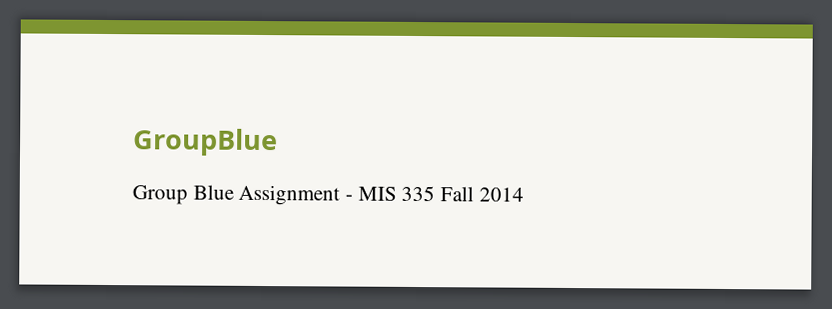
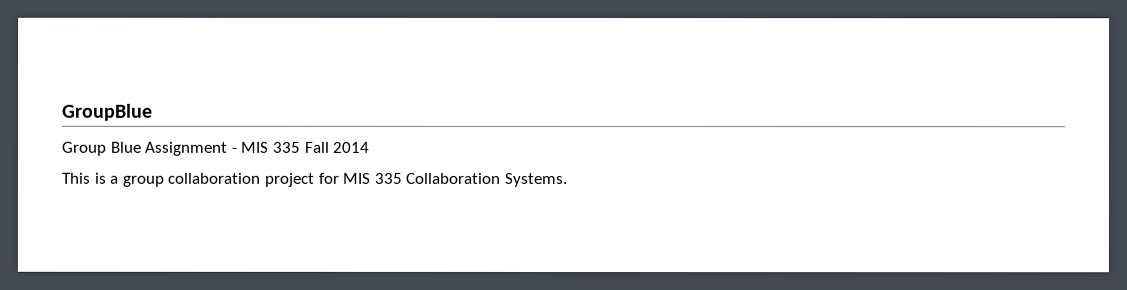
(524, 194) none -> [61,172,567,188] // This is a group collaboration project for MIS 335 Collaboration Systems.

